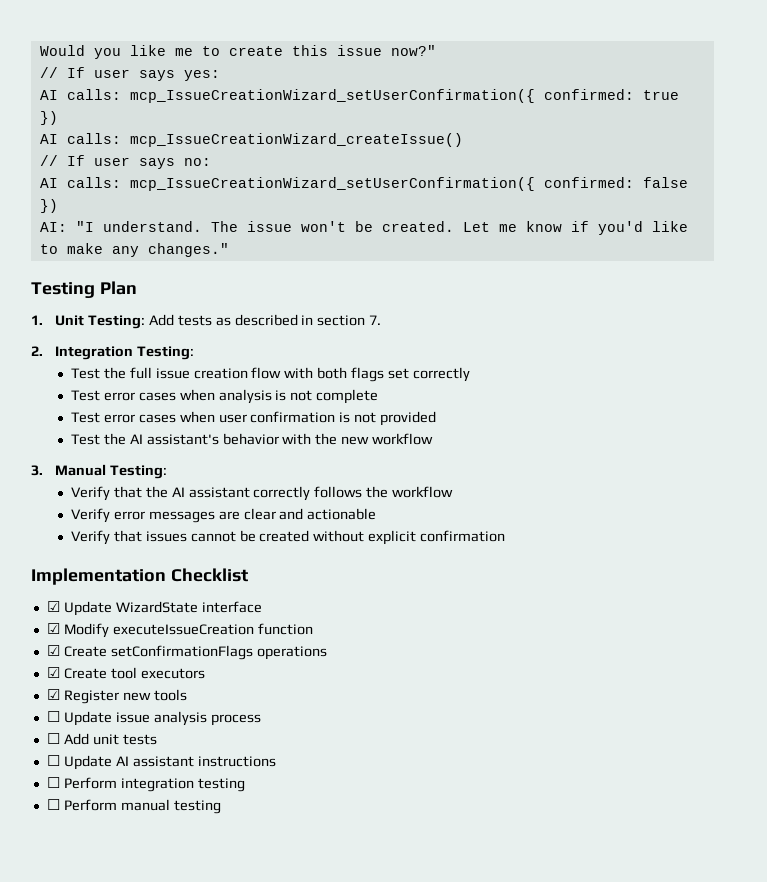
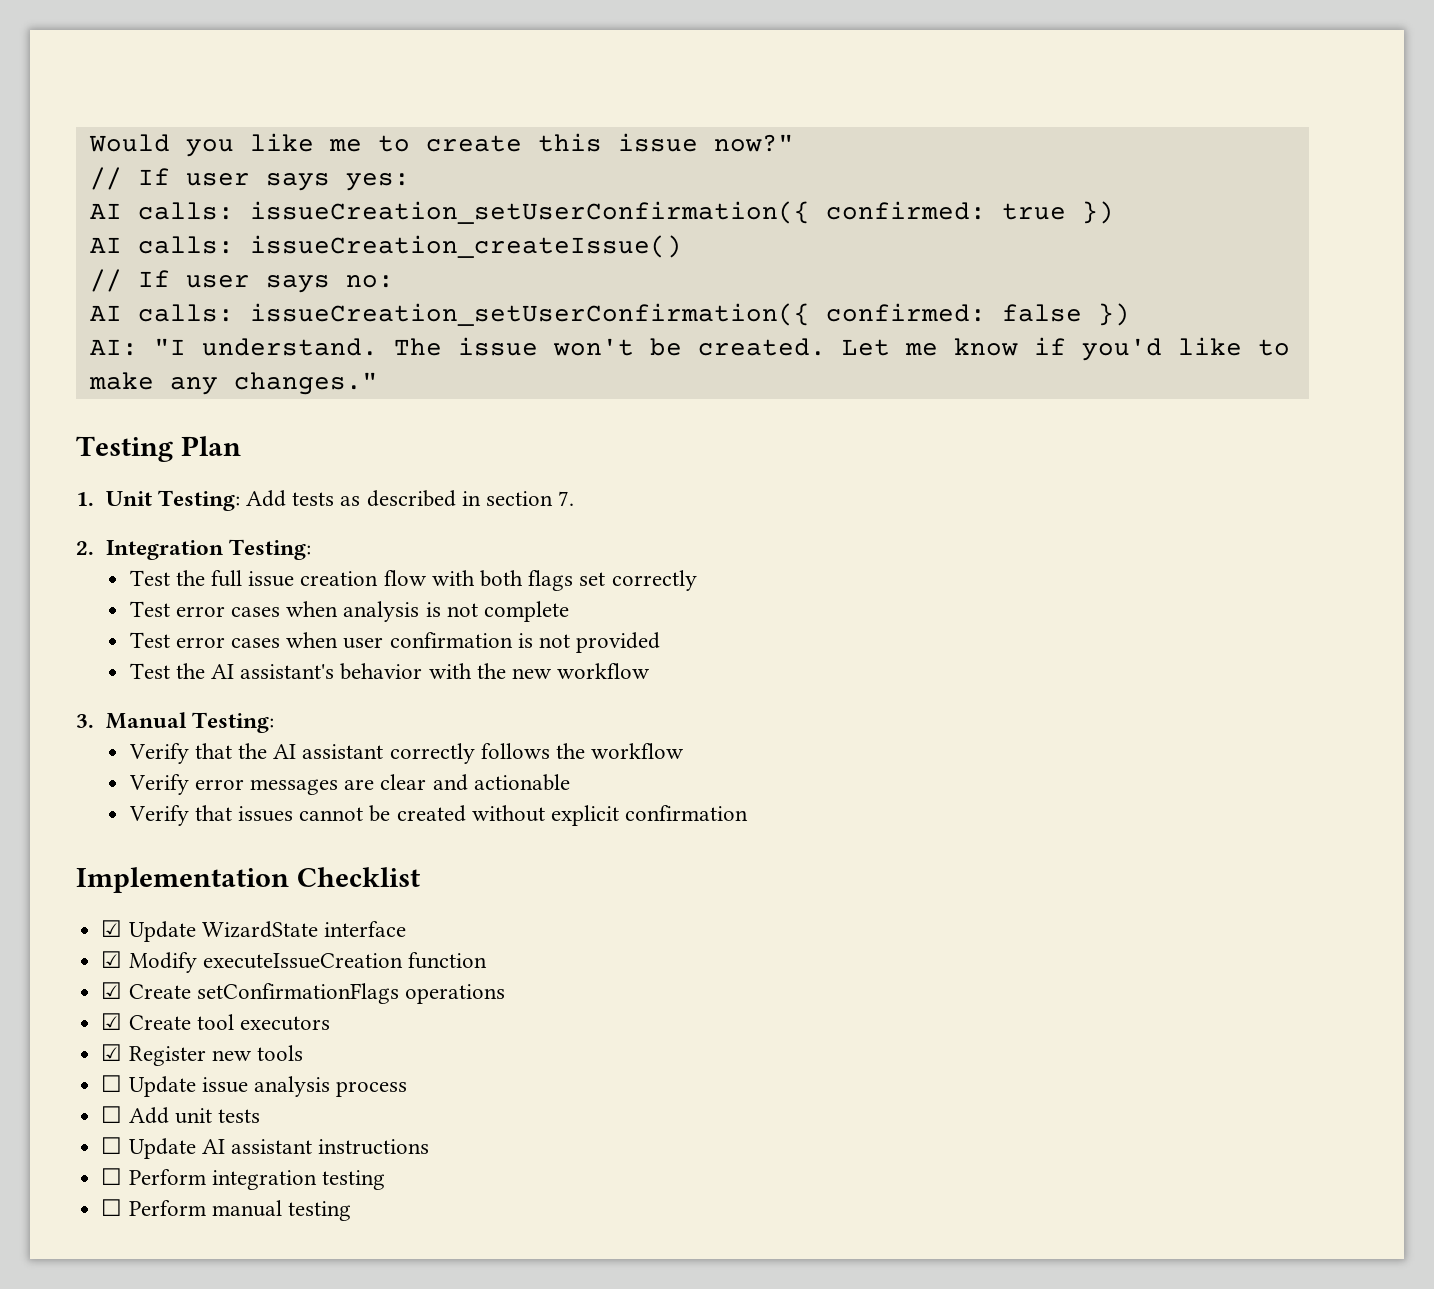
[129,89,535,103] mcp_IssueCreationWizard_setUserConfirmation({ -> [249,201,810,224] issueCreation_setUserConfirmation({
[129,133,463,147] mcp_IssueCreationWizard_createIssue() -> [249,235,682,258] issueCreation_createIssue()
[129,177,535,191] mcp_IssueCreationWizard_setUserConfirmation({ -> [249,303,810,326] issueCreation_setUserConfirmation({

